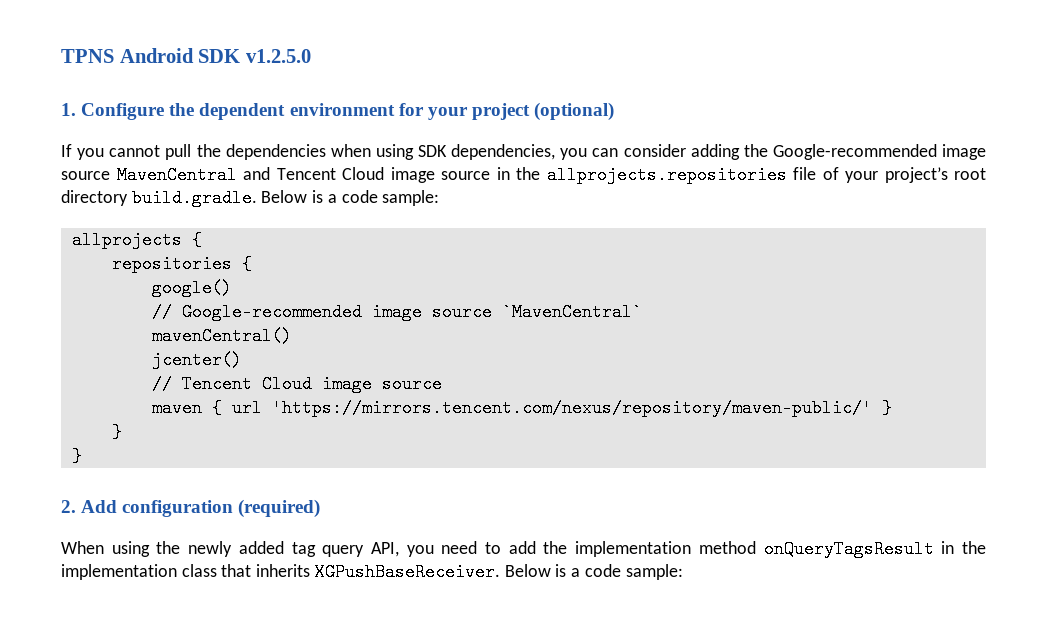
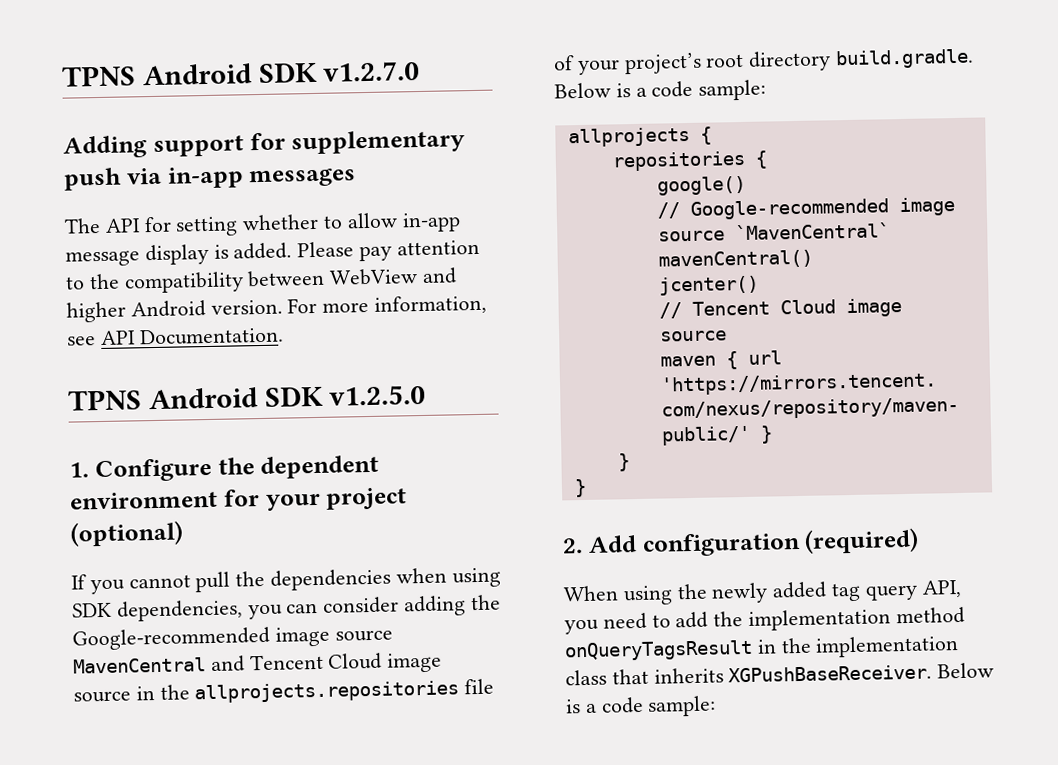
[61,48,241,63] TPNS Android SDK -> [62,60,421,87] [63,129,466,159] [63,166,357,191] [64,212,461,237] [65,239,480,267] [65,267,458,294] [66,294,488,323] [67,327,284,346] [68,385,324,411] TPNS Android SDK v1.2.7.0 // Adding support for supplementary push via in-app messages // The API for setting whether to allow in-app message display is added. Please pay attention to the compatibility between WebView and higher Android version. For more information, see API Documentation. // TPNS Android SDK

